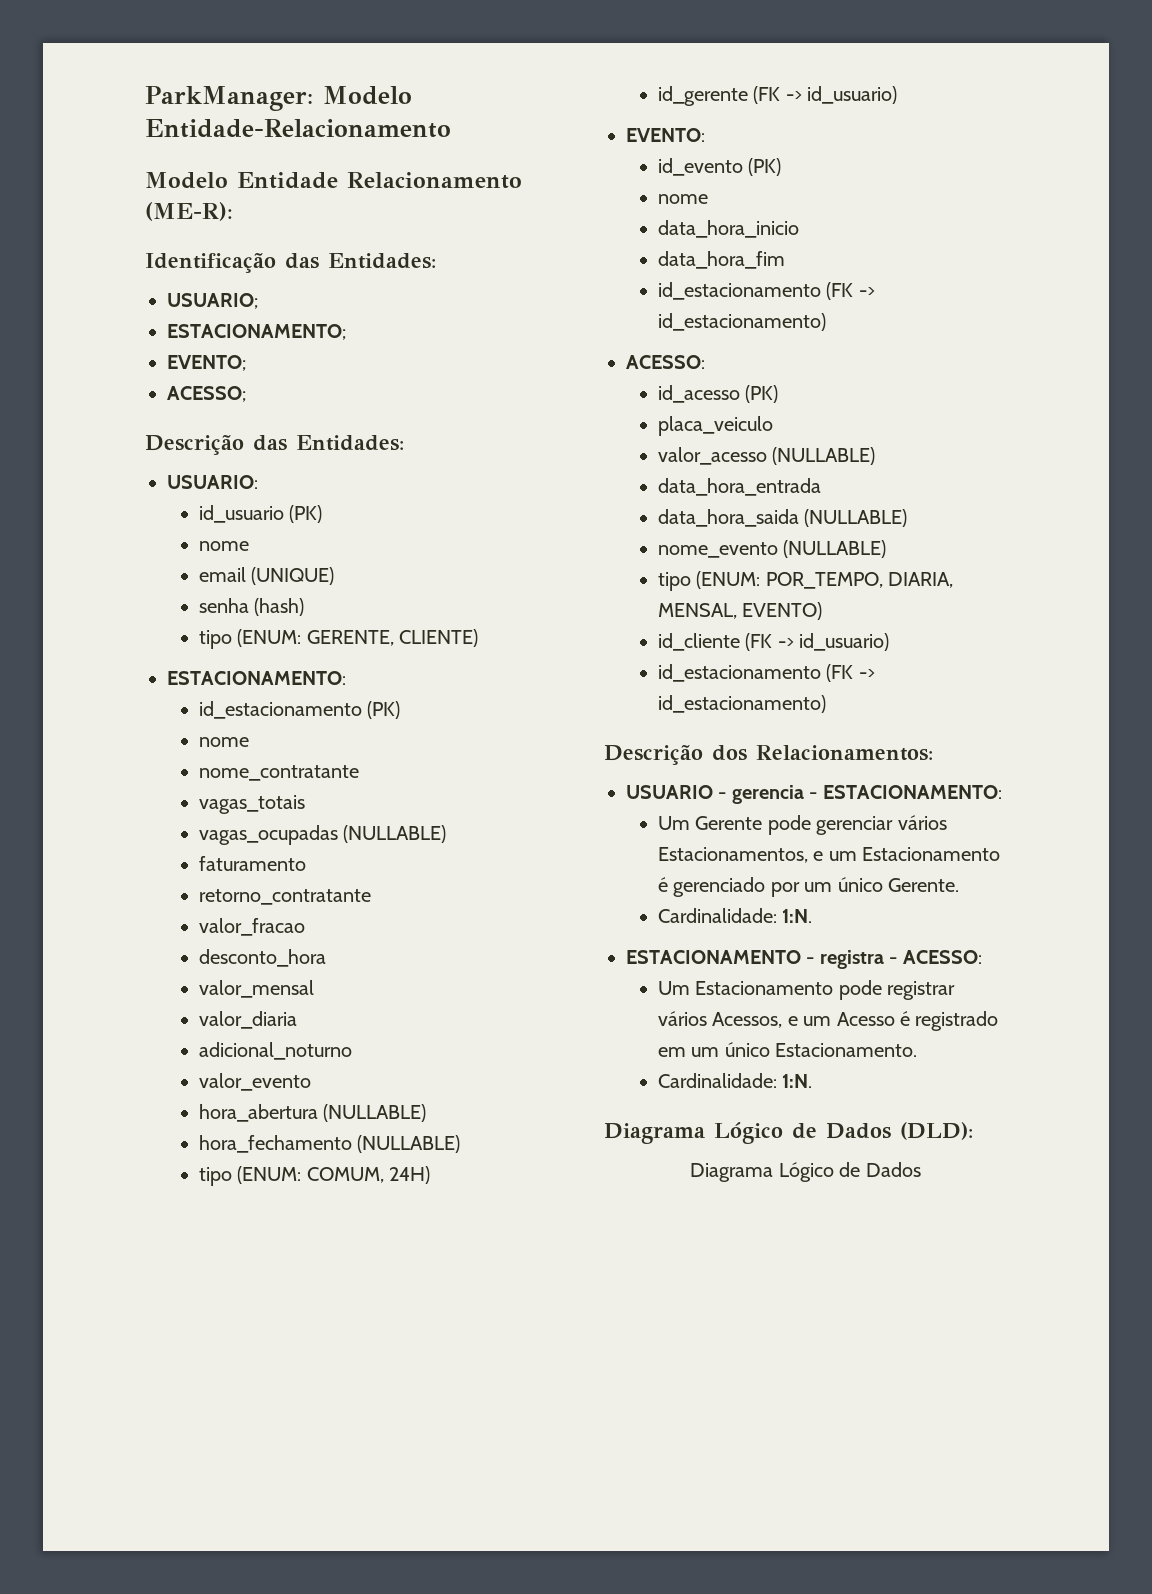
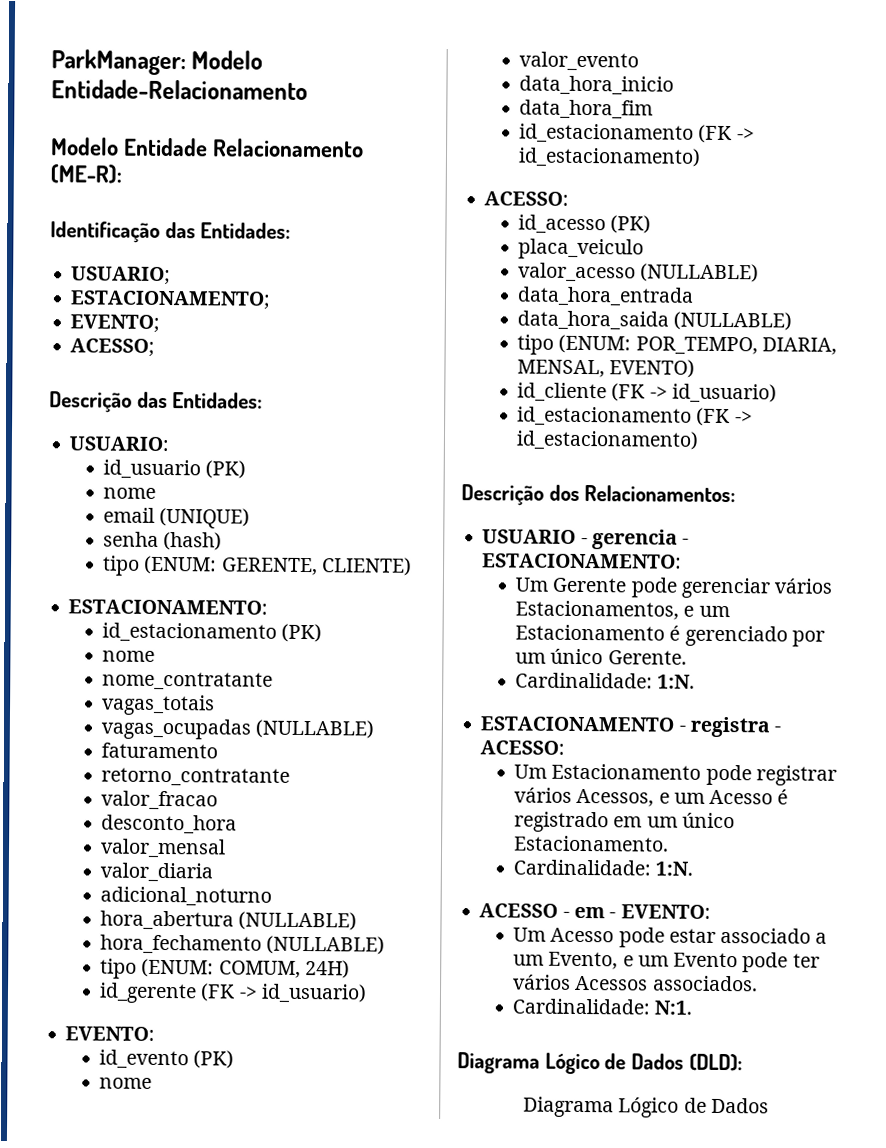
[199,1073,312,1091] // valor_evento -> (273, 896) none
(709, 199) none -> [519,51,640,72] // valor_evento
[658,540,887,558] // nome_evento (NULLABLE) -> (793, 321) none
(813, 1081) none -> [479,903,711,919] [513,927,828,948] [513,951,820,973] [513,974,758,992] [512,998,693,1015] // ACESSO - em - EVENTO: // Um Acesso pode estar associado a um Evento, e um Evento pode ter vários Acessos associados. // Cardinalidade: N:1.

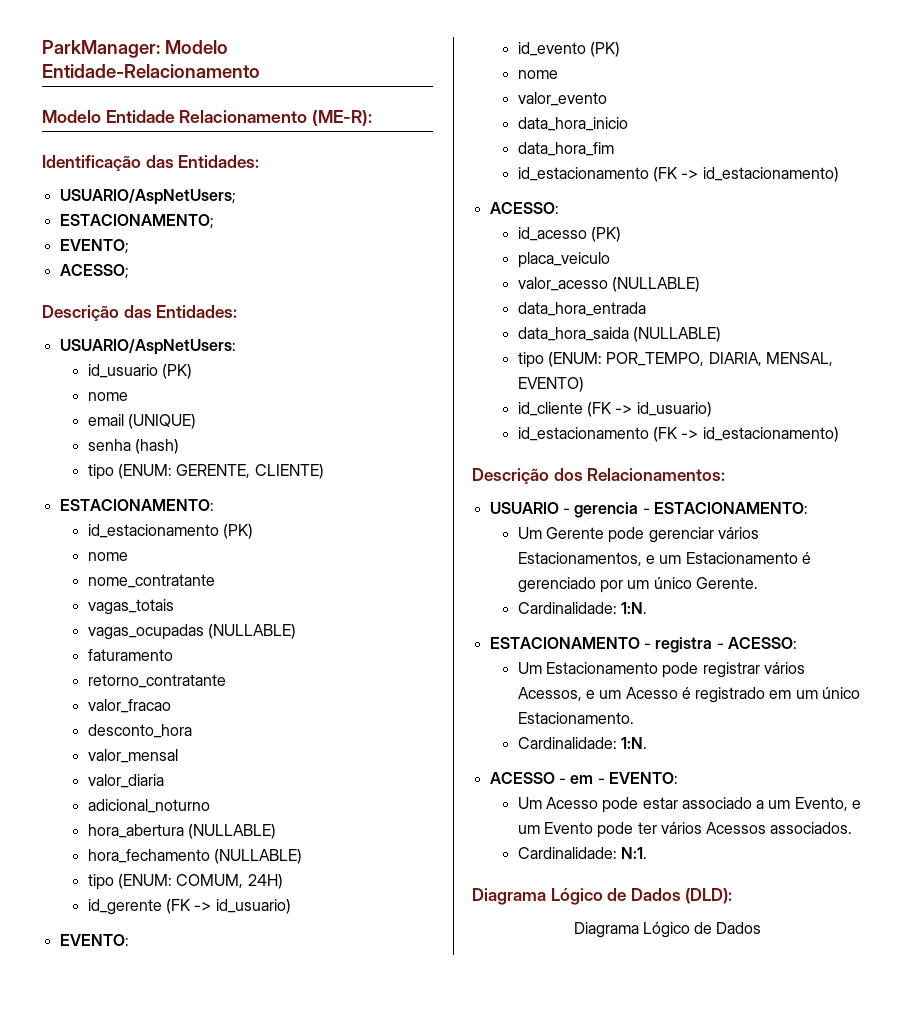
[71,266,172,286] USUARIO; -> [59,189,236,205] USUARIO/AspNetUsers;
[69,436,170,452] USUARIO: -> [59,339,236,355] USUARIO/AspNetUsers:

